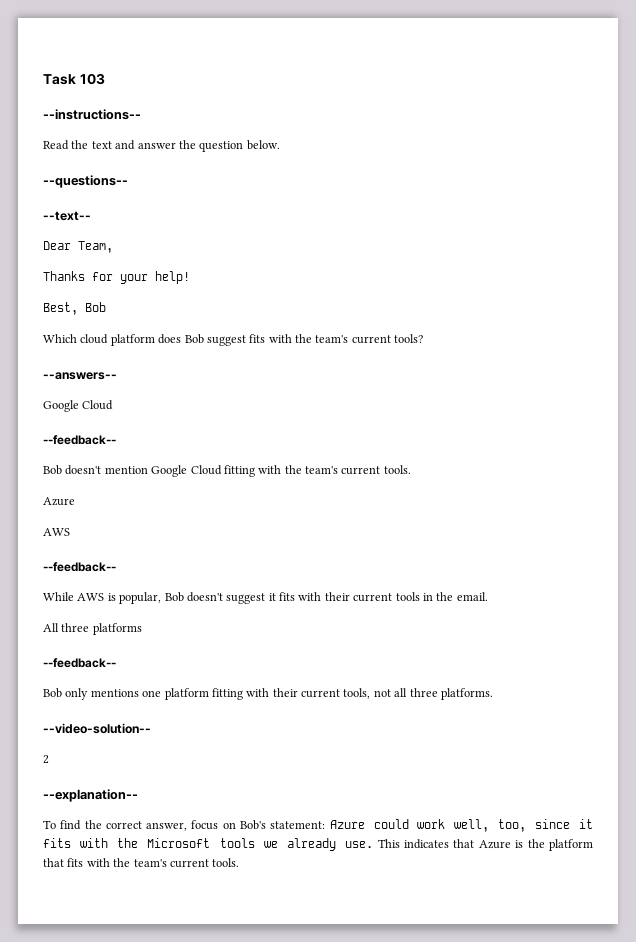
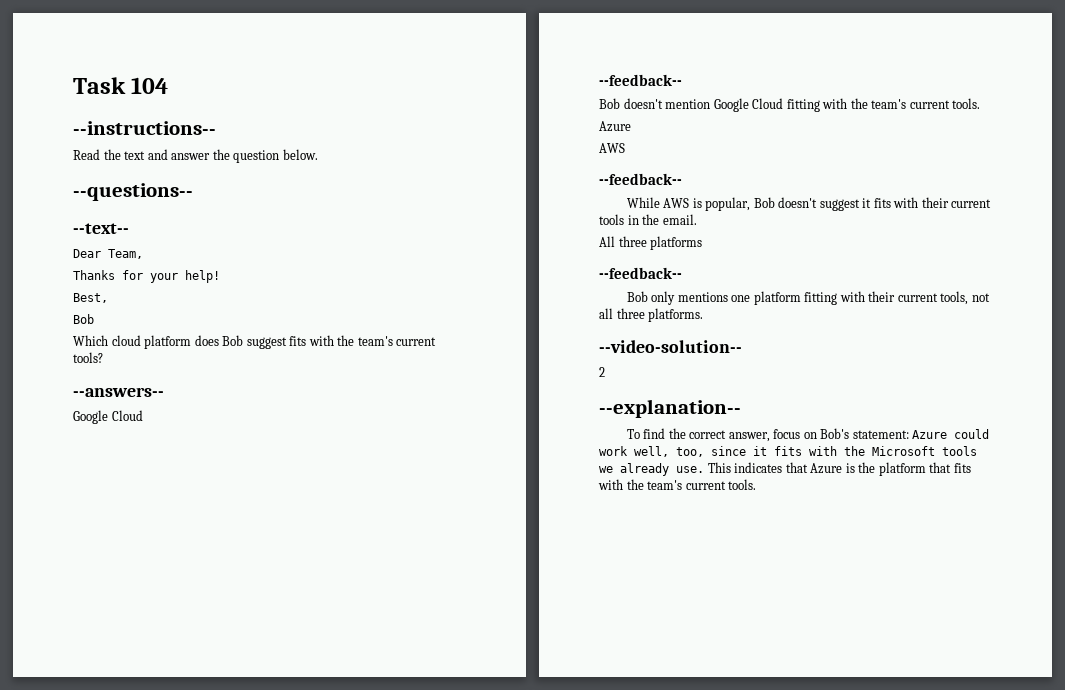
[79,73,105,85] 103 -> [131,77,169,94] 104
(78, 308) none -> (108, 298) //

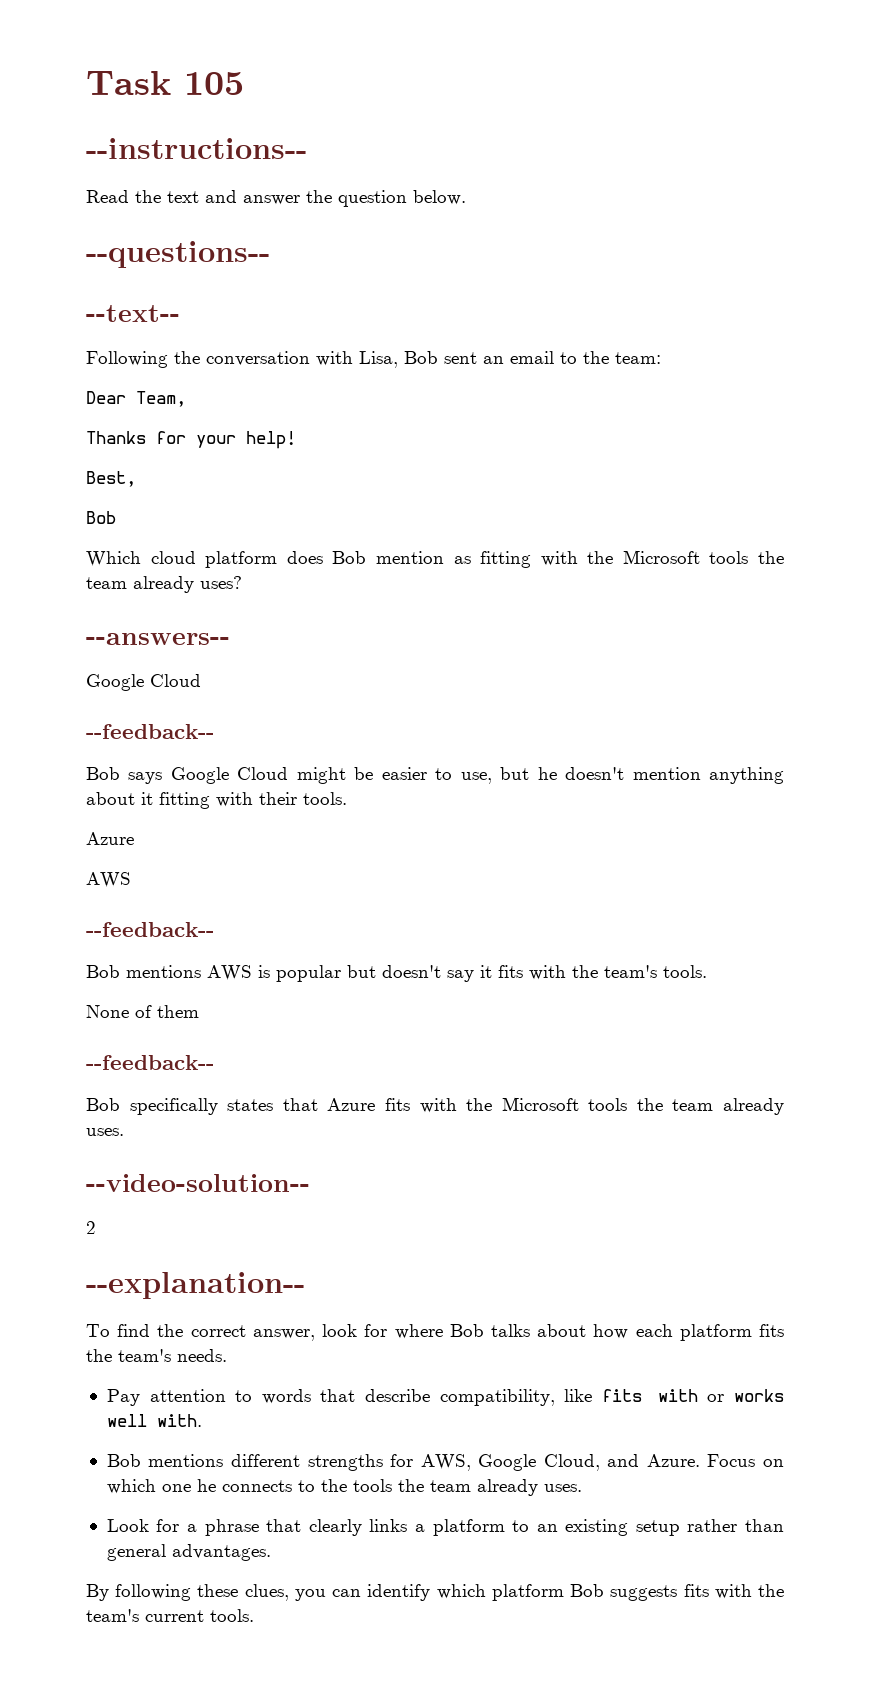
[131,77,169,94] 104 -> [184,72,244,95] 105
(129, 228) none -> [86,351,661,368] // Following the conversation with Lisa, Bob sent an email to the team:
[246,335,437,349] [73,352,103,363] suggest fits with the team's current tools? -> [375,550,785,568] [86,576,242,593] mention as fitting with the Microsoft tools the team already uses?
[623,98,981,112] [599,121,631,132] [599,143,625,153] [599,173,682,185] [626,197,992,211] [599,214,697,225] [599,236,703,250] [599,267,682,279] [626,291,990,305] [599,308,704,322] doesn't mention Google Cloud fitting with the team's current tools. // Azure // AWS // --feedback-- // While AWS is popular, Bob doesn't suggest it fits with their current tools in the email. // All three platforms // --feedback-- // Bob only mentions one platform fitting with their current tools, not all three platforms. -> [128,767,784,784] [86,792,347,809] [86,832,134,845] [86,872,131,888] [86,922,214,937] [86,965,707,982] [86,1005,199,1018] [86,1055,214,1070] [86,1097,785,1115] [86,1128,124,1136] says Google Cloud might be easier to use, but he doesn't mention anything about it fitting with their tools. // Azure // AWS // --feedback-- // Bob mentions AWS is popular but doesn't say it fits with the team's tools. // None of them // --feedback-- // Bob specifically states that Azure fits with the Microsoft tools the team already uses.
[773,428,990,439] [599,446,977,457] [599,462,952,476] focus on Bob's statement: Azure could work well, too, since it fits with the Microsoft tools we already use. This indicates that Azure is the platform that -> [322,1324,784,1341] [86,1349,227,1362] [106,1389,784,1406] [106,1414,202,1427] [106,1454,784,1471] [106,1479,582,1496] [106,1519,784,1536] [106,1544,271,1561] [86,1584,678,1601] look for where Bob talks about how each platform fits the team's needs. // Pay attention to words that describe compatibility, like fits with or works well with. // Bob mentions different strengths for AWS, Google Cloud, and Azure. Focus on which one he connects to the tools the team already uses. // Look for a phrase that clearly links a platform to an existing setup rather than general advantages. // By following these clues, you can identify which platform Bob suggests

